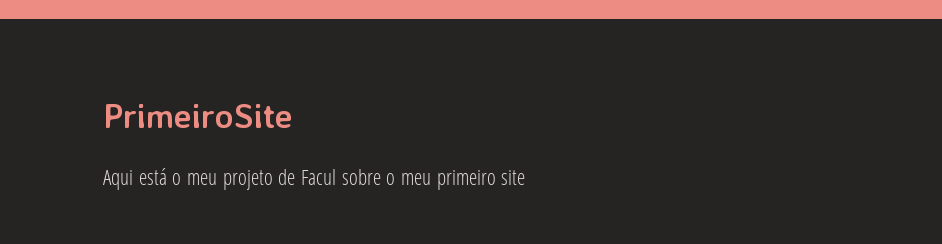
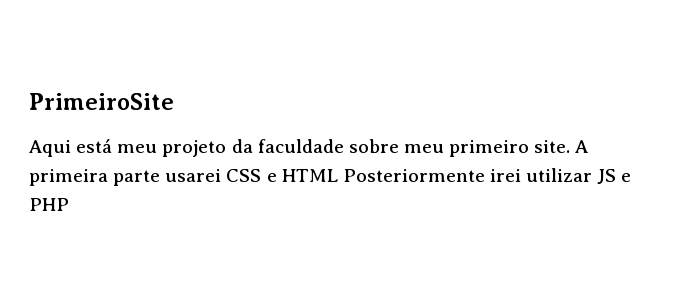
[172,173,182,185] o -> (113, 146) none
[278,169,526,190] de Facul sobre o meu primeiro site -> [231,139,589,157] [29,168,632,186] [29,198,69,211] da faculdade sobre meu primeiro site. A primeira parte usarei CSS e HTML Posteriormente irei utilizar JS e PHP

